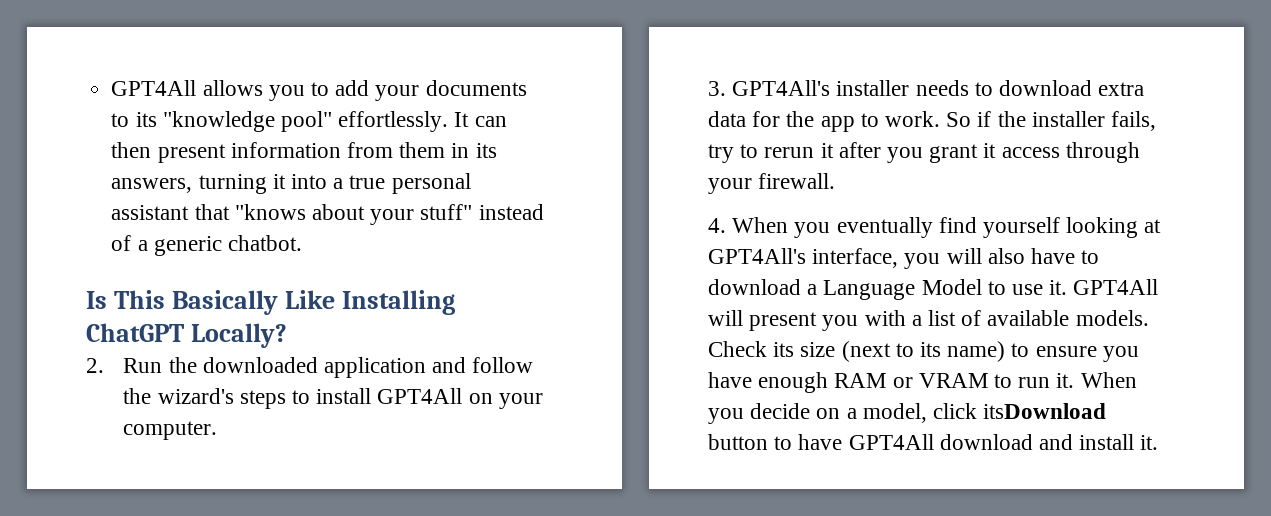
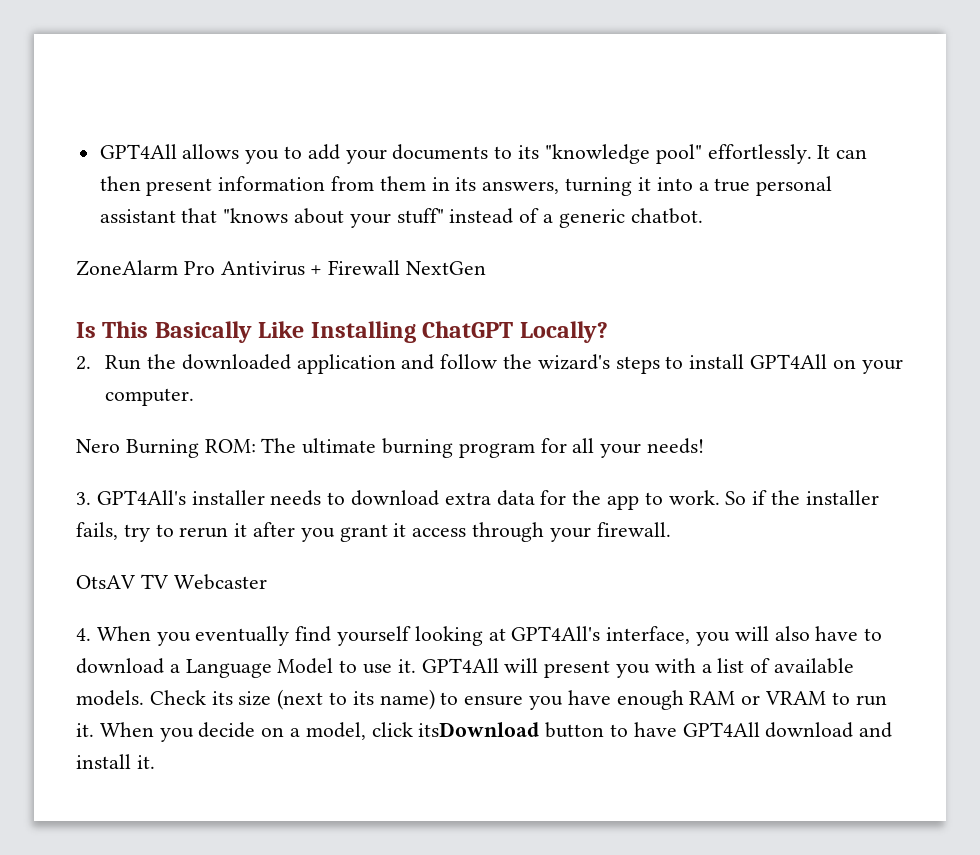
(302, 243) none -> [76,260,487,276] // ZoneAlarm Pro Antivirus + Firewall NextGen
(218, 430) none -> [76,438,705,458] // Nero Burning ROM: The ultimate burning program for all your needs!
(836, 181) none -> [76,574,267,590] // OtsAV TV Webcaster

